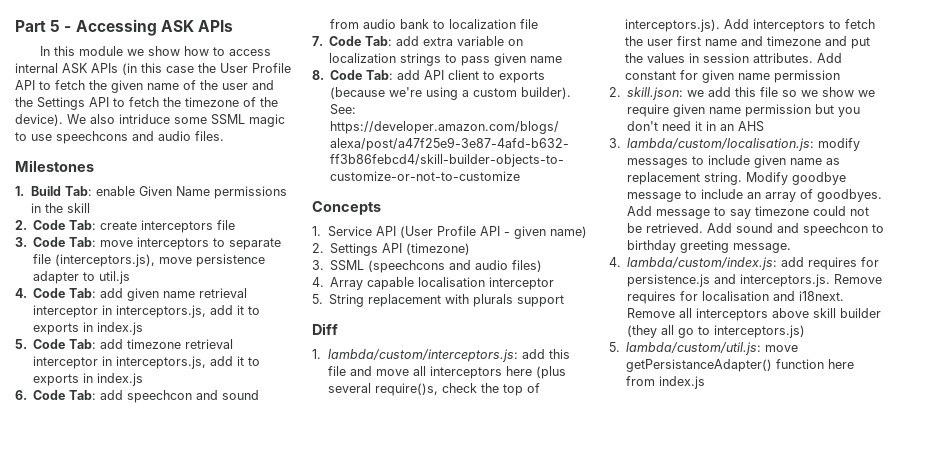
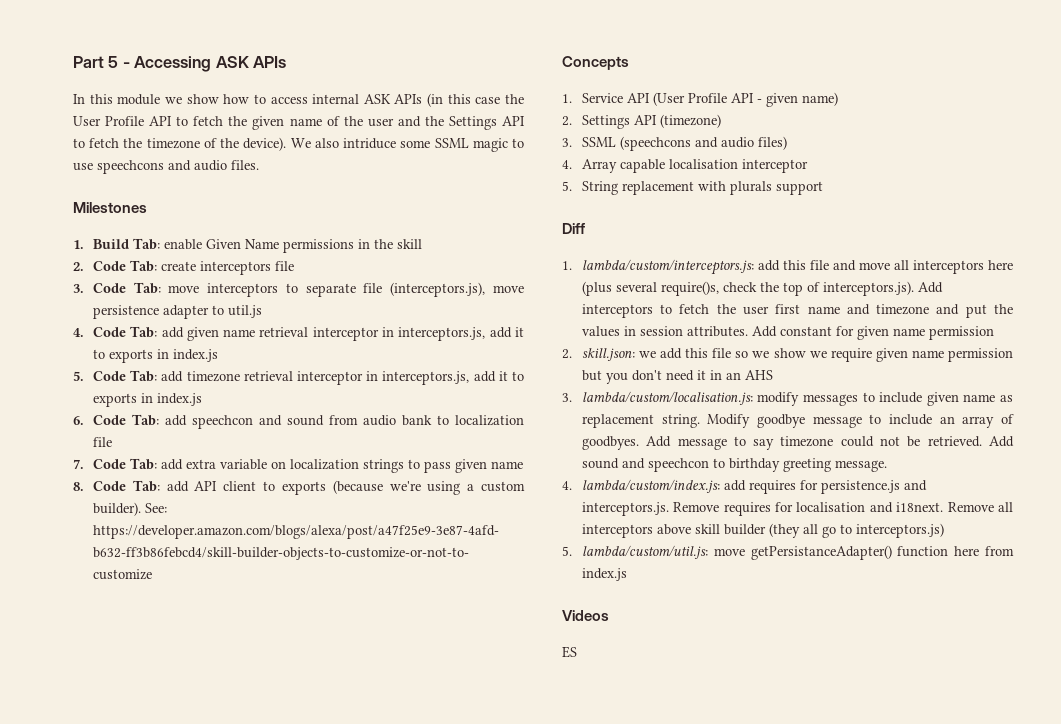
(706, 382) none -> [562,610,609,621] [562,646,577,658] // Videos // ES

